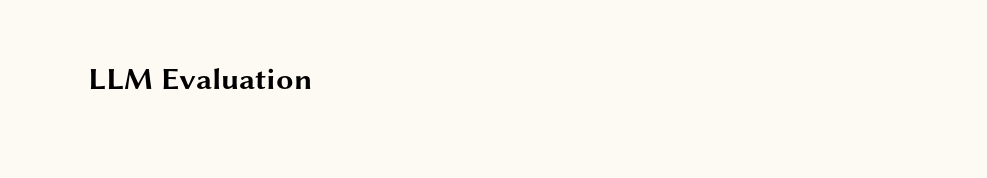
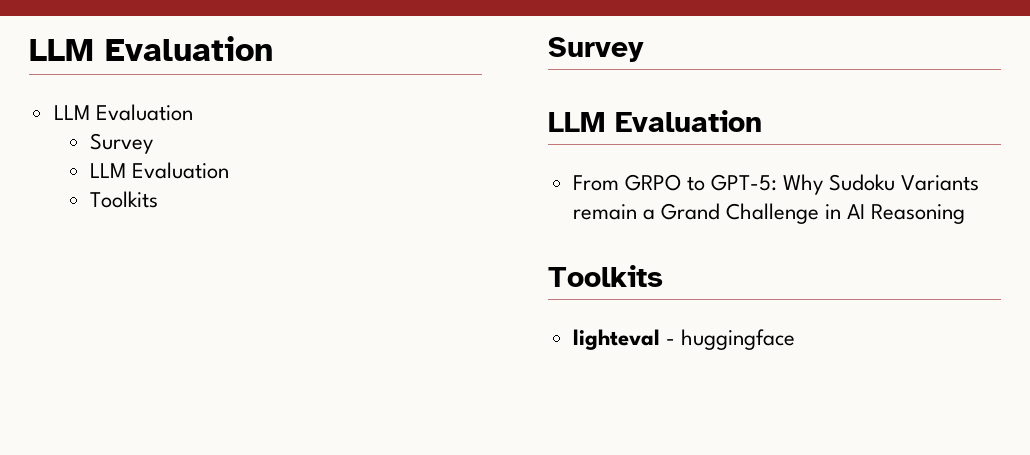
[88,68,314,90] LLM Evaluation -> [29,36,273,61] [53,104,193,121] [90,133,154,154] [90,162,230,179] [90,191,159,208] [548,37,644,62] [548,110,762,132] [572,174,980,195] [572,203,966,224] [548,265,663,287] [572,329,795,350] LLM Evaluation // LLM Evaluation // Survey // LLM Evaluation // Toolkits // Survey // LLM Evaluation // From GRPO to GPT-5: Why Sudoku Variants remain a Grand Challenge in AI Reasoning // Toolkits // lighteval - huggingface

